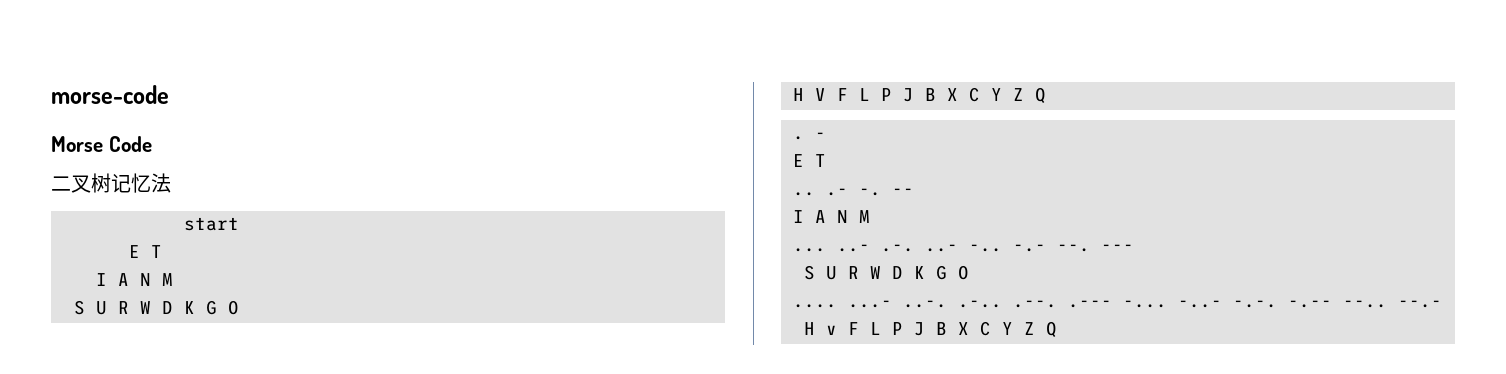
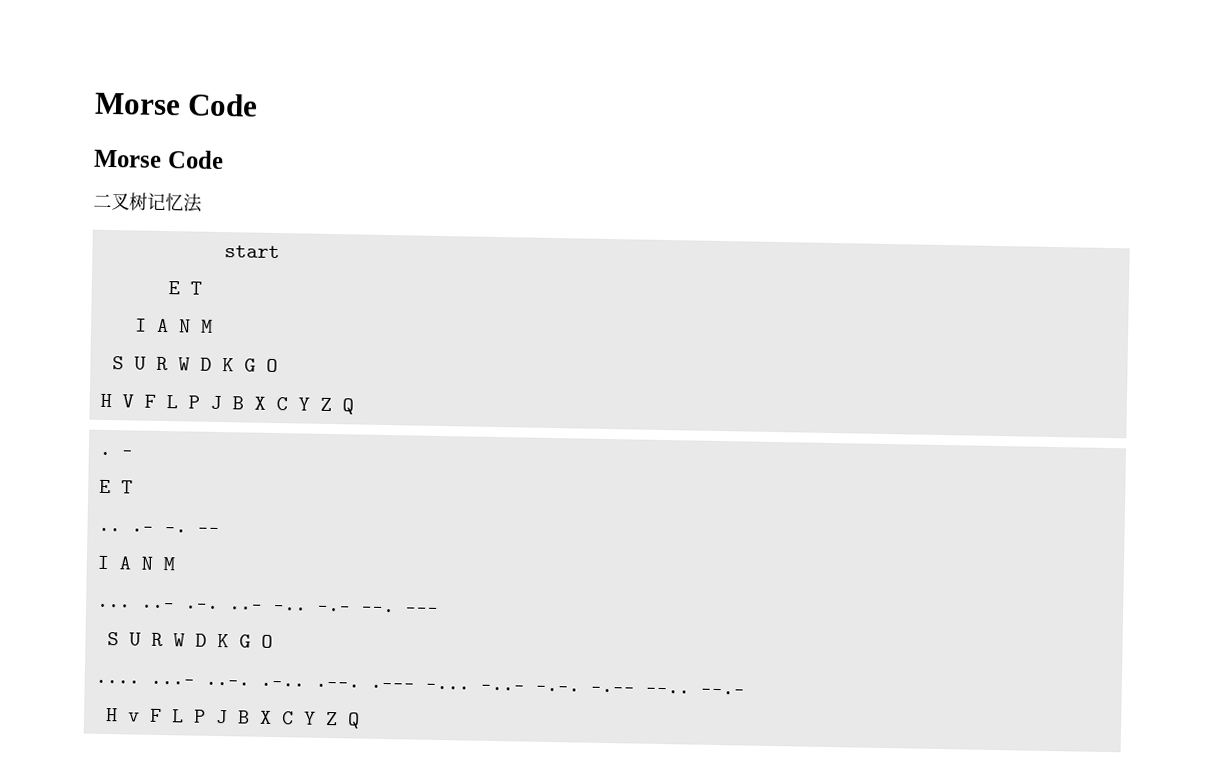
[51,85,169,104] morse-code -> [94,92,259,117] Morse Code

